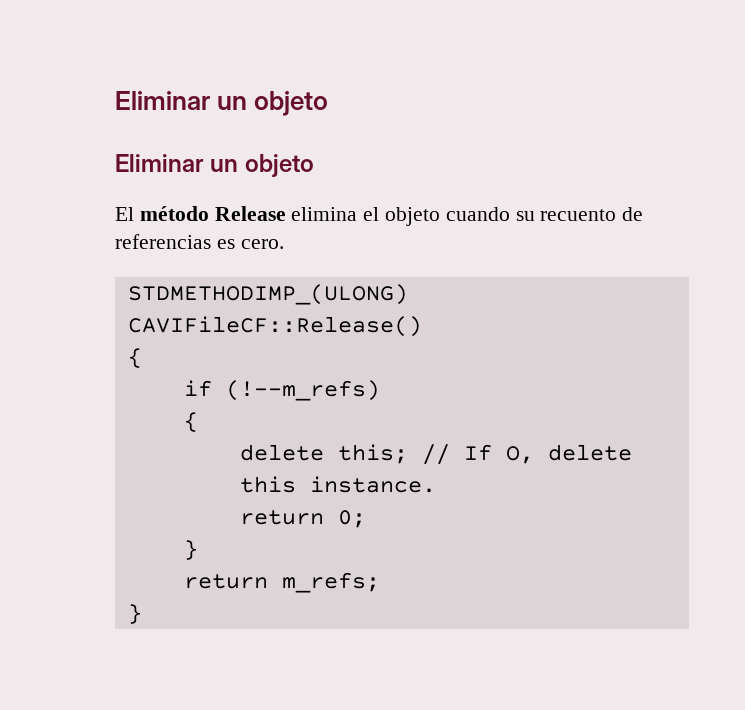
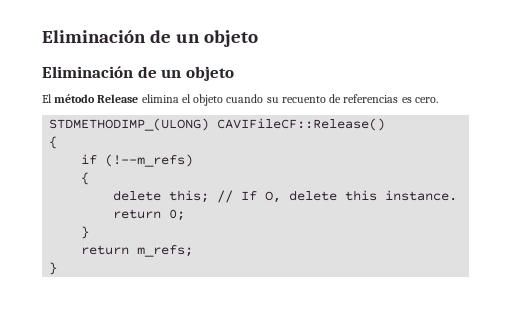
[115,91,329,116] [115,154,204,172] Eliminar un objeto // Eliminar -> [42,30,259,47] [42,66,157,78] Eliminación de un objeto // Eliminación de

